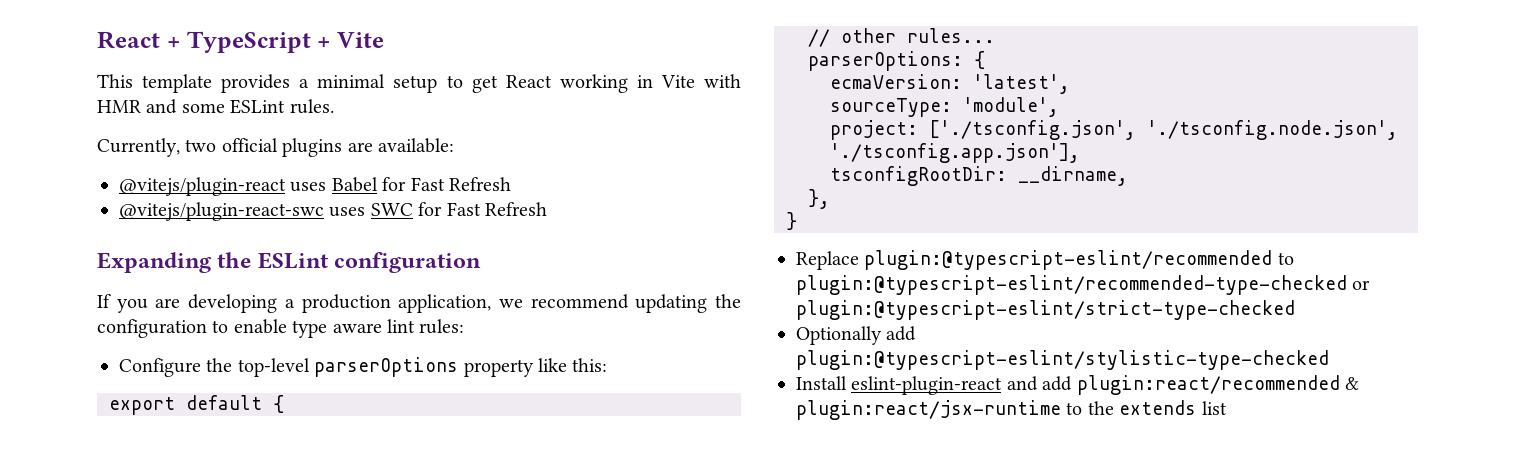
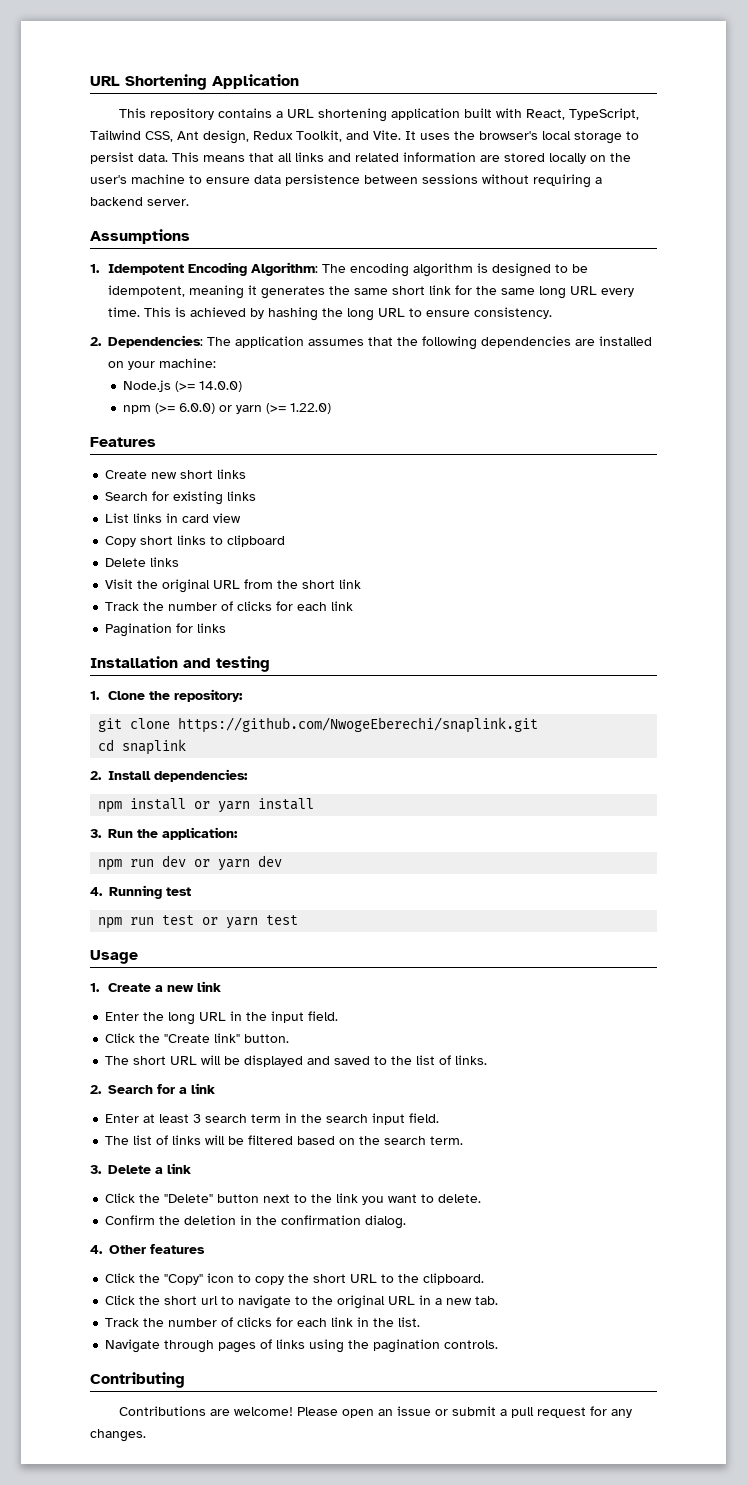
[97,31,384,53] [97,74,741,93] [97,99,334,114] [97,138,454,157] [119,177,511,196] [119,202,547,221] [97,252,482,273] [97,294,741,313] [97,319,465,338] [119,357,608,377] [109,395,284,415] [808,28,995,47] [808,51,985,71] [830,74,1070,94] [830,97,1059,117] [830,120,1398,140] [830,143,1080,163] [830,166,1128,186] [808,189,830,209] [786,212,797,230] [796,250,1294,270] [796,275,1371,295] [796,300,1295,320] [796,326,917,345] [796,350,1329,370] [796,375,1359,395] [796,400,1227,420] React + TypeScript + Vite // This template provides a minimal setup to get React working in Vite with HMR and some ESLint rules. // Currently, two official plugins are available: // @vitejs/plugin-react uses Babel for Fast Refresh // @vitejs/plugin-react-swc uses SWC for Fast Refresh // Expanding the ESLint configuration // If you are developing a production application, we recommend updating the configuration to enable type aware lint rules: // Configure the top-level parserOptions property like this: // export default { // // other rules... // parserOptions: { // ecmaVersion: 'latest', // sourceType: 'module', // project: ['./tsconfig.json', './tsconfig.node.json', './tsconfig.app.json'], // tsconfigRootDir: __dirname, // }, // } // Replace plugin:@typescript-eslint/recommended to plugin:@typescript-eslint/recommended-type-checked or plugin:@typescript-eslint/strict-type-checked // Optionally add plugin:@typescript-eslint/stylistic-type-checked // Install eslint-plugin-react and add plugin:react/recommended & plugin:react/jsx-runtime to the extends list -> [90,74,299,90] [118,108,639,122] [90,130,639,144] [90,152,631,164] [90,174,602,188] [90,197,189,206] [90,229,190,244] [90,262,589,277] [108,285,635,299] [108,307,553,321] [90,335,653,350] [108,358,217,370] [123,380,243,392] [123,403,332,414] [90,437,156,447] [105,469,247,479] [105,491,257,505] [105,513,242,523] [105,535,286,547] [105,557,180,567] [105,579,362,593] [105,601,354,611] [105,623,227,637] [90,656,270,672] [90,689,244,702] [98,717,539,733] [98,739,187,755] [90,769,249,782] [98,798,315,813] [90,827,239,840] [98,855,283,871] [90,885,191,899] [98,915,299,929] [90,950,138,964] [90,981,222,992] [105,1011,339,1025] [105,1033,290,1043] [105,1055,488,1067] [90,1083,216,1094] [105,1113,440,1125] [105,1135,464,1145] [90,1163,192,1174] [105,1193,482,1205] [105,1215,407,1229] [90,1244,205,1254] [105,1273,485,1285] [105,1295,499,1309] [105,1317,421,1327] [105,1339,499,1353] [90,1372,185,1388] [118,1406,632,1418] [90,1429,146,1442] URL Shortening Application // This repository contains a URL shortening application built with React, TypeScript, Tailwind CSS, Ant design, Redux Toolkit, and Vite. It uses the browser's local storage to persist data. This means that all links and related information are stored locally on the user's machine to ensure data persistence between sessions without requiring a backend server. // Assumptions // 1. Idempotent Encoding Algorithm: The encoding algorithm is designed to be idempotent, meaning it generates the same short link for the same long URL every time. This is achieved by hashing the long URL to ensure consistency. // 2. Dependencies: The application assumes that the following dependencies are installed on your machine: // Node.js (>= 14.0.0) // npm (>= 6.0.0) or yarn (>= 1.22.0) // Features // Create new short links // Search for existing links // List links in card view // Copy short links to clipboard // Delete links // Visit the original URL from the short link // Track the number of clicks for each link // Pagination for links // Installation and testing // 1. Clone the repository: // git clone https://github.com/NwogeEberechi/snaplink.git // cd snaplink // 2. Install dependencies: // npm install or yarn install // 3. Run the application: // npm run dev or yarn dev // 4. Running test // npm run test or yarn test // Usage // 1. Create a new link // Enter the long URL in the input field. // Click the "Create link" button. // The short URL will be displayed and saved to the list of links. // 2. Search for a link // Enter at least 3 search term in the search input field. // The list of links will be filtered based on the search term. // 3. Delete a link // Click the "Delete" button next to the link you want to delete. // Confirm the deletion in the confirmation dialog. // 4. Other features // Click the "Copy" icon to copy the short URL to the clipboard. // Click the short url to navigate to the original URL in a new tab. // Track the number of clicks for each link in the list. // Navigate through pages of links using the pagination controls. // Contributing // Contributions are welcome! Please open an issue or submit a pull request for any changes.

